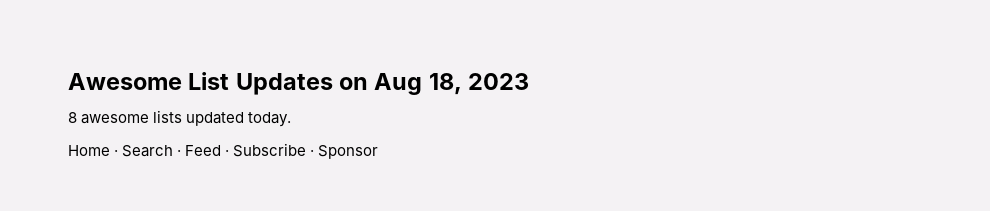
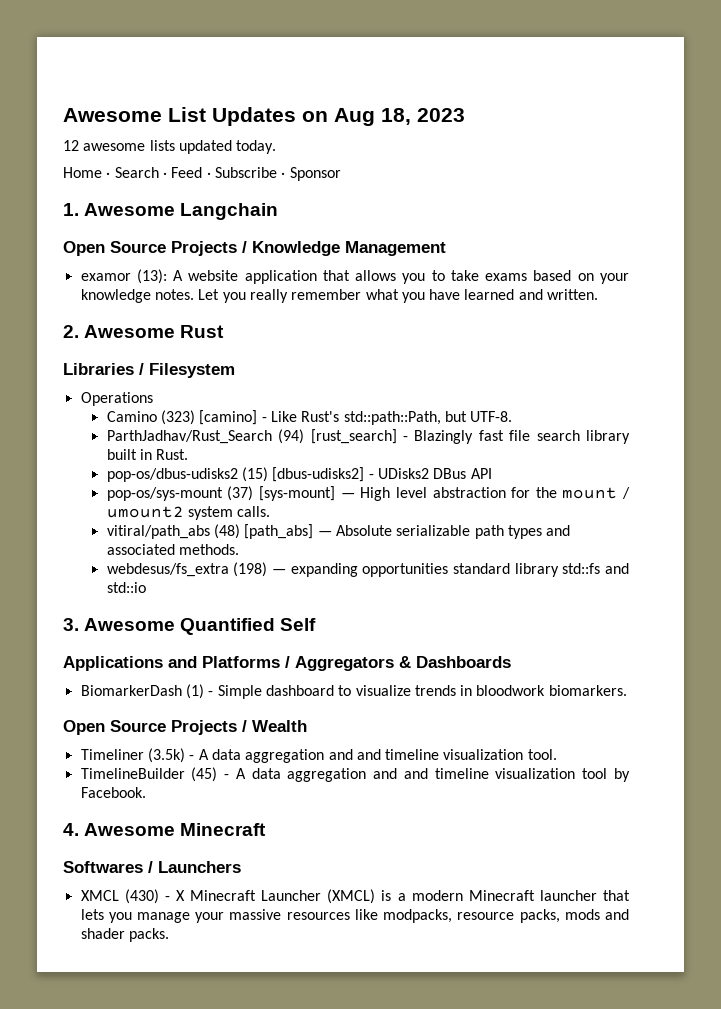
[68,112,77,123] 8 -> [63,140,79,151] 12
(379, 152) none -> [63,203,279,220] [63,241,446,256] [80,269,629,284] [80,289,599,303] [63,325,225,338] [63,363,235,378] [80,392,153,406] [106,410,513,425] [106,429,630,444] [106,449,189,460] [106,467,492,482] [106,486,631,501] [106,506,271,520] [106,524,571,539] [106,544,240,555] [106,562,630,577] [106,582,146,593] [63,618,317,635] [63,656,511,671] [80,684,627,699] [63,720,307,735] [80,748,557,763] [80,767,630,782] [80,787,146,798] [63,823,267,836] [63,861,241,873] [80,889,631,904] [80,909,629,923] [80,928,169,942] // 1. Awesome Langchain // Open Source Projects / Knowledge Management // examor (13): A website application that allows you to take exams based on your knowledge notes. Let you really remember what you have learned and written. // 2. Awesome Rust // Libraries / Filesystem // Operations // Camino (323) [camino] - Like Rust's std::path::Path, but UTF-8. // ParthJadhav/Rust_Search (94) [rust_search] - Blazingly fast file search library built in Rust. // pop-os/dbus-udisks2 (15) [dbus-udisks2] - UDisks2 DBus API // pop-os/sys-mount (37) [sys-mount] — High level abstraction for the mount / umount2 system calls. // vitiral/path_abs (48) [path_abs] — Absolute serializable path types and associated methods. // webdesus/fs_extra (198) — expanding opportunities standard library std::fs and std::io // 3. Awesome Quantified Self // Applications and Platforms / Aggregators & Dashboards // BiomarkerDash (1) - Simple dashboard to visualize trends in bloodwork biomarkers. // Open Source Projects / Wealth // Timeliner (3.5k) - A data aggregation and and timeline visualization tool. // TimelineBuilder (45) - A data aggregation and and timeline visualization tool by Facebook. // 4. Awesome Minecraft // Softwares / Launchers // XMCL (430) - X Minecraft Launcher (XMCL) is a modern Minecraft launcher that lets you manage your massive resources like modpacks, resource packs, mods and shader packs.

